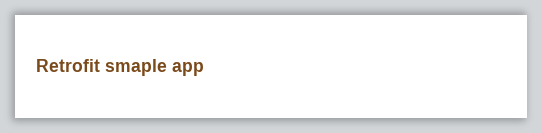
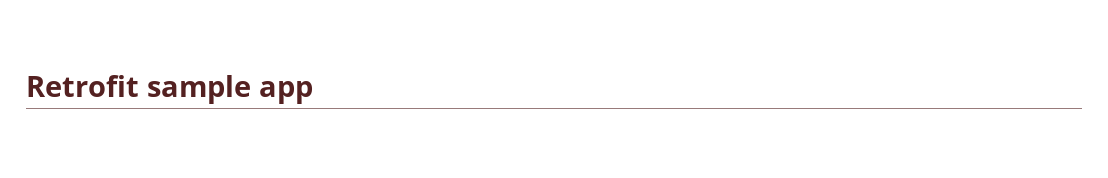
[105,59,167,76] smaple -> [146,75,251,104] sample

